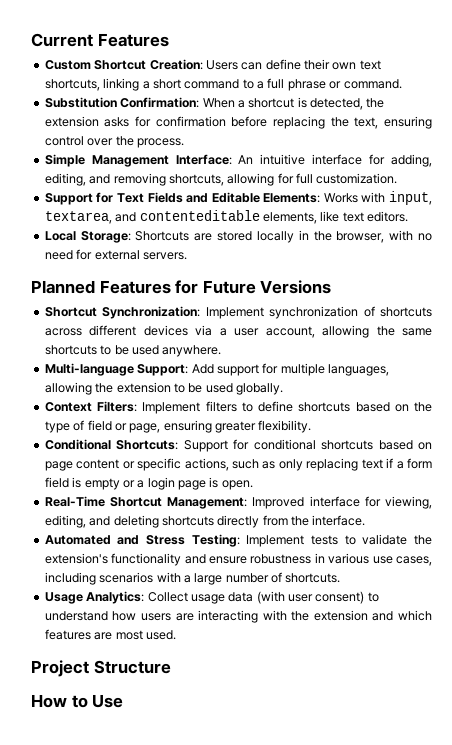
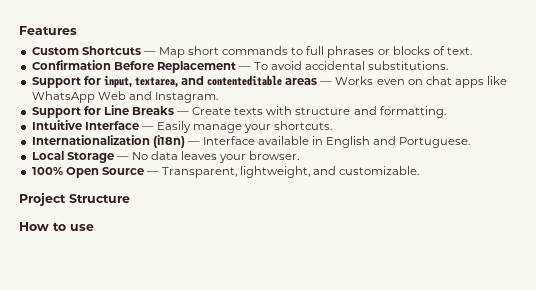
[31,33,93,47] Current -> (19, 30) none
[94,59,381,70] [44,78,402,91] [44,97,385,110] [44,116,432,129] [44,136,184,148] [44,154,433,167] [44,173,398,186] [44,191,432,205] [44,210,408,224] [44,230,432,243] [44,249,187,260] [31,280,332,294] [44,306,432,319] [44,325,433,338] [44,345,222,357] [44,363,389,376] [44,382,283,395] [44,401,432,414] [44,420,312,433] [44,439,433,452] [44,458,432,471] [44,477,253,490] [44,496,432,509] [44,515,366,528] [44,534,432,547] [44,553,432,566] [44,572,341,585] [44,591,379,604] [44,610,432,623] [44,629,176,640] Shortcut Creation: Users can define their own text shortcuts, linking a short command to a full phrase or command. // Substitution Confirmation: When a shortcut is detected, the extension asks for confirmation before replacing the text, ensuring control over the process. // Simple Management Interface: An intuitive interface for adding, editing, and removing shortcuts, allowing for full customization. // Support for Text Fields and Editable Elements: Works with input, textarea, and contenteditable elements, like text editors. // Local Storage: Shortcuts are stored locally in the browser, with no need for external servers. // Planned Features for Future Versions // Shortcut Synchronization: Implement synchronization of shortcuts across different devices via a user account, allowing the same shortcuts to be used anywhere. // Multi-language Support: Add support for multiple languages, allowing the extension to be used globally. // Context Filters: Implement filters to define shortcuts based on the type of field or page, ensuring greater flexibility. // Conditional Shortcuts: Support for conditional shortcuts based on page content or specific actions, such as only replacing text if a form field is empty or a login page is open. // Real-Time Shortcut Management: Improved interface for viewing, editing, and deleting shortcuts directly from the interface. // Automated and Stress Testing: Implement tests to validate the extension's functionality and ensure robustness in various use cases, including scenarios with a large number of shortcuts. // Usage Analytics: Collect usage data (with user consent) to understand how users are interacting with the extension and which features are most used. -> [81,46,472,58] [31,60,449,73] [31,75,508,88] [31,91,218,103] [31,105,446,118] [31,120,333,133] [31,135,471,148] [31,151,300,163] [31,166,420,178] Shortcuts — Map short commands to full phrases or blocks of text. // Confirmation Before Replacement — To avoid accidental substitutions. // Support for input, textarea, and contenteditable areas — Works even on chat apps like WhatsApp Web and Instagram. // Support for Line Breaks — Create texts with structure and formatting. // Intuitive Interface — Easily manage your shortcuts. // Internationalization (i18n) — Interface available in English and Portuguese. // Local Storage — No data leaves your browser. // 100% Open Source — Transparent, lightweight, and customizable.
[92,694,124,708] Use -> [70,224,94,231] use

